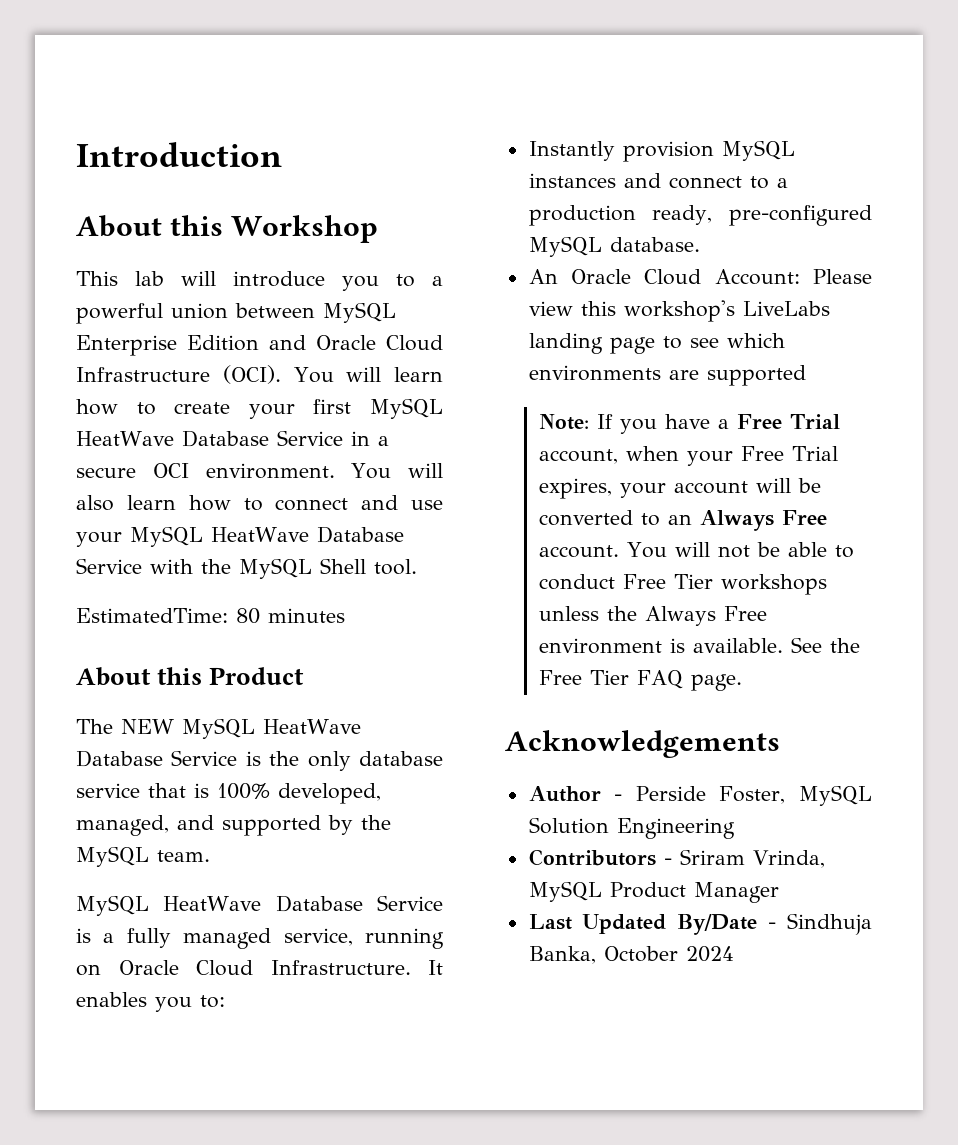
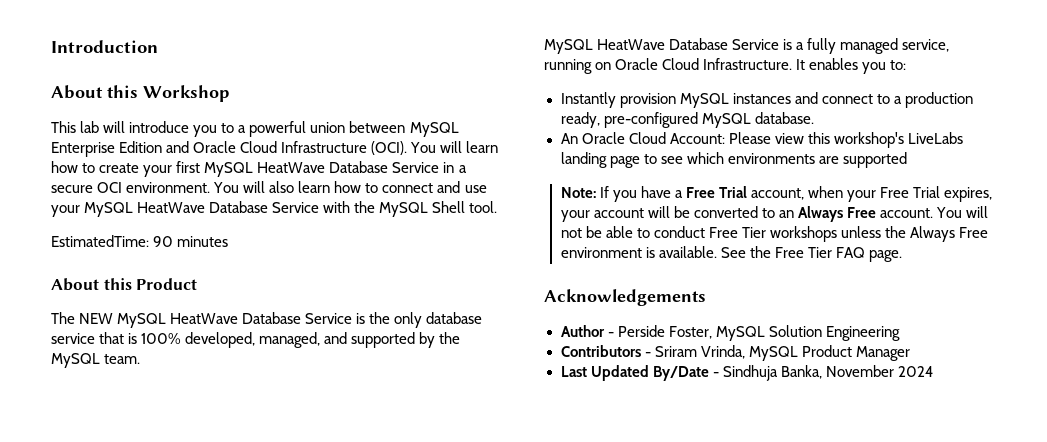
[236,608,260,624] 80 -> [153,236,174,247] 90
[603,946,678,962] October -> [825,365,894,377] November

